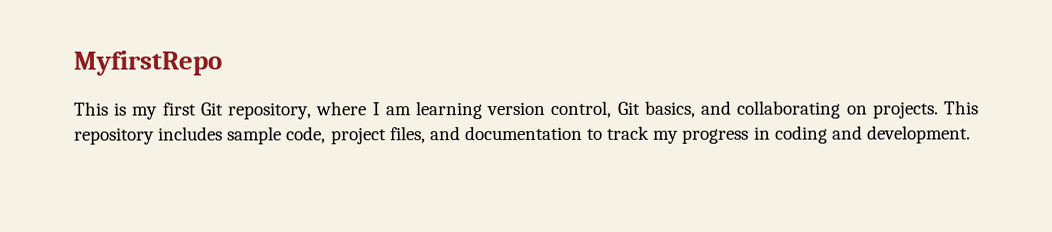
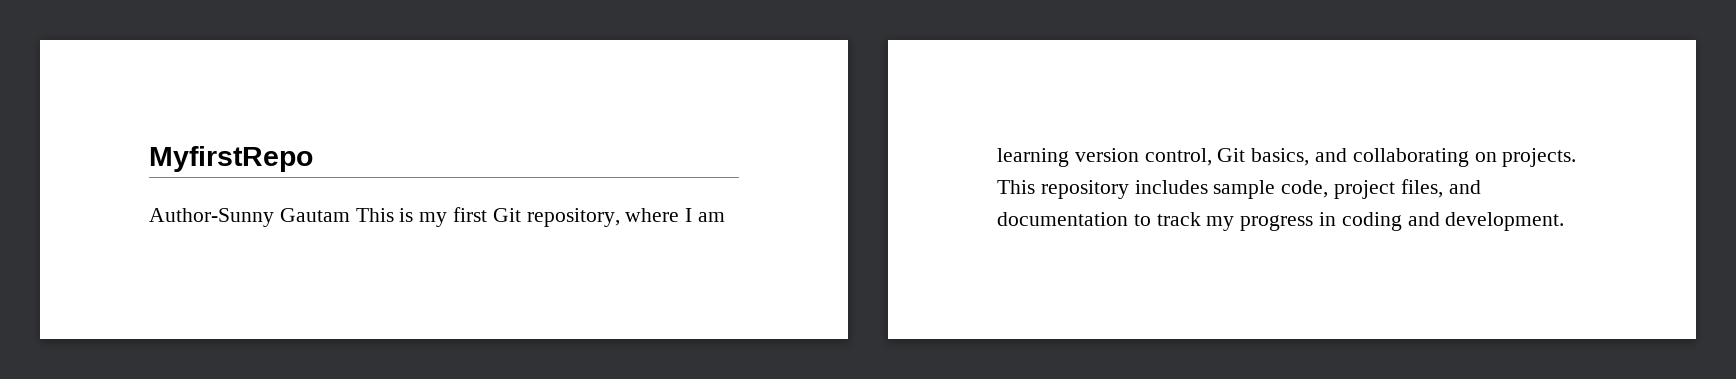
(222, 63) none -> [149,208,350,227] Author-Sunny Gautam

